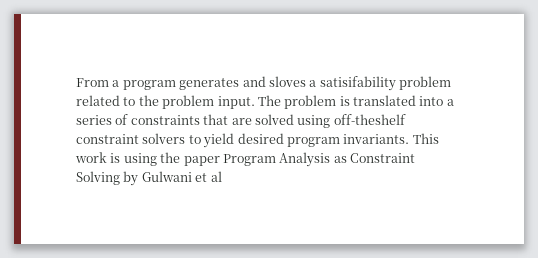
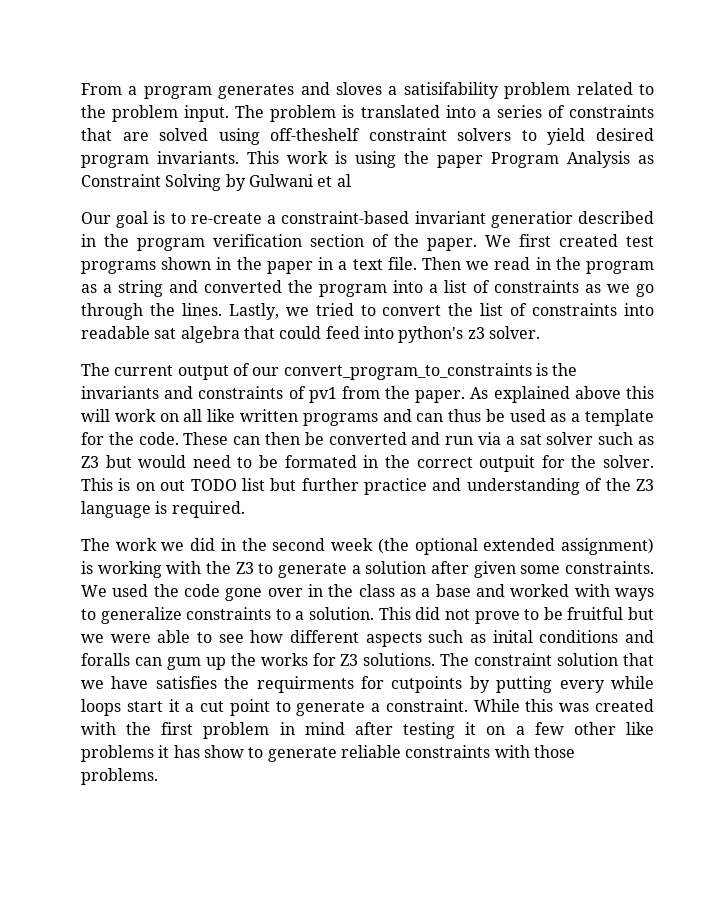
(222, 176) none -> [81,211,654,228] [81,234,655,251] [81,257,655,274] [81,280,654,297] [81,303,654,320] [81,326,540,343] [81,363,578,380] [81,386,654,403] [81,409,654,426] [81,432,654,445] [81,455,655,472] [81,478,654,495] [81,501,245,518] [81,538,654,555] [81,561,655,578] [81,584,654,601] [81,607,655,624] [81,630,654,647] [81,653,654,670] [81,676,655,693] [81,699,654,716] [81,722,654,739] [81,745,575,762] [81,768,158,785] // Our goal is to re-create a constraint-based invariant generatior described in the program verification section of the paper. We first created test programs shown in the paper in a text file. Then we read in the program as a string and converted the program into a list of constraints as we go through the lines. Lastly, we tried to convert the list of constraints into readable sat algebra that could feed into python's z3 solver. // The current output of our convert_program_to_constraints is the invariants and constraints of pv1 from the paper. As explained above this will work on all like written programs and can thus be used as a template for the code. These can then be converted and run via a sat solver such as Z3 but would need to be formated in the correct outpuit for the solver. This is on out TODO list but further practice and understanding of the Z3 language is required. // The work we did in the second week (the optional extended assignment) is working with the Z3 to generate a solution after given some constraints. We used the code gone over in the class as a base and worked with ways to generalize constraints to a solution. This did not prove to be fruitful but we were able to see how different aspects such as inital conditions and foralls can gum up the works for Z3 solutions. The constraint solution that we have satisfies the requirments for cutpoints by putting every while loops start it a cut point to generate a constraint. While this was created with the first problem in mind after testing it on a few other like problems it has show to generate reliable constraints with those problems.

